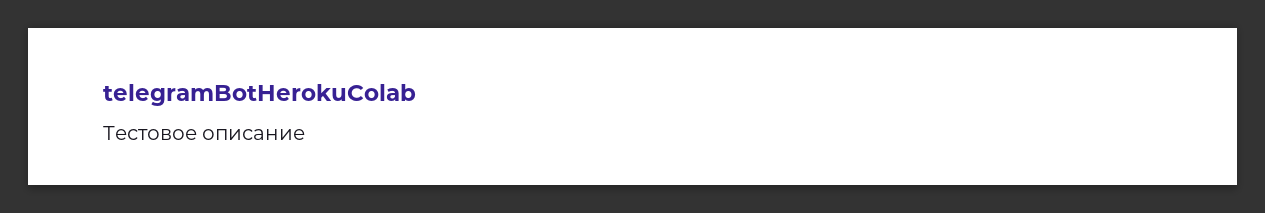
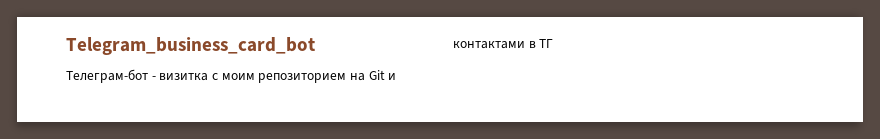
[103,84,416,106] [103,126,306,140] telegramBotHerokuColab // Тестовое описание -> [66,37,315,55] [66,69,397,83] [453,39,554,49] Telegram_business_card_bot // Телеграм-бот - визитка с моим репозиторием на Git и контактами в ТГ

